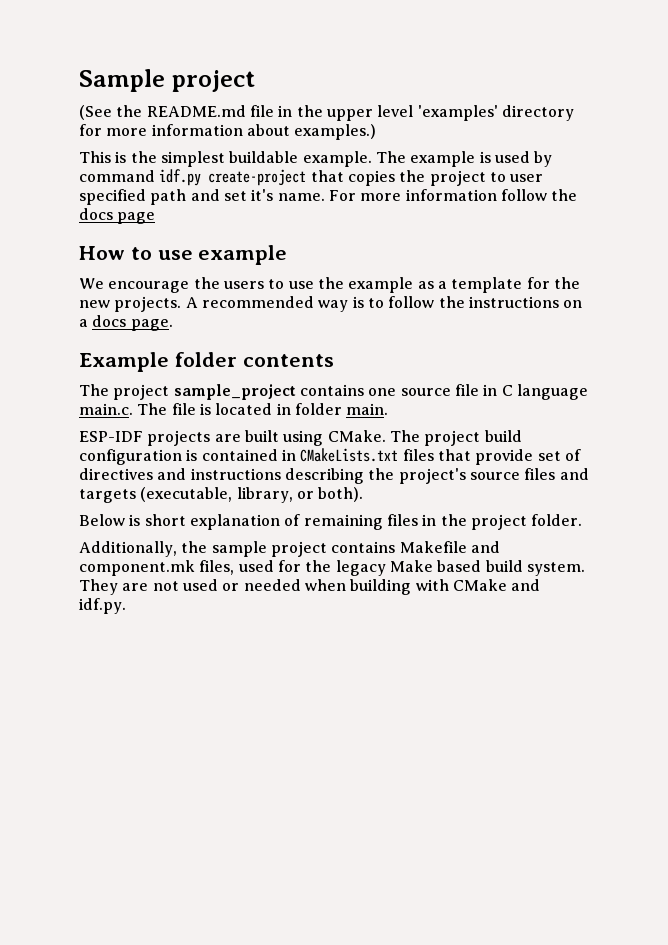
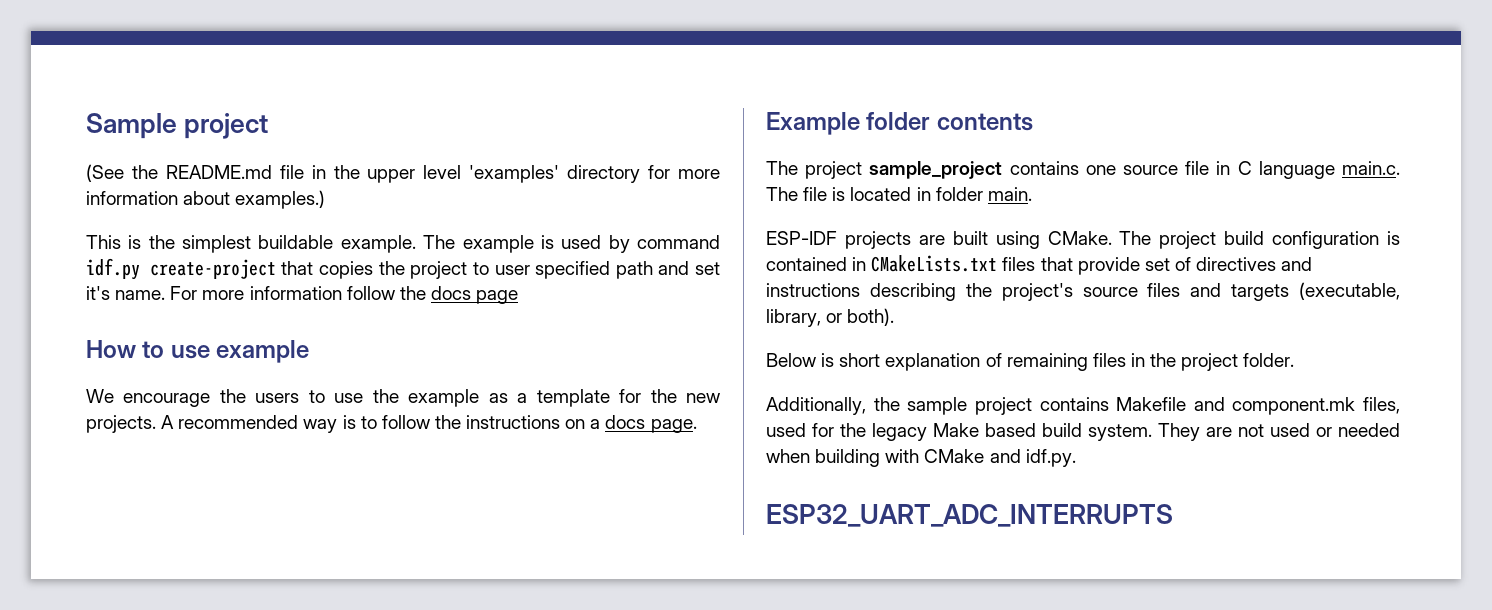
(126, 606) none -> [766,504,1173,527] // ESP32_UART_ADC_INTERRUPTS

